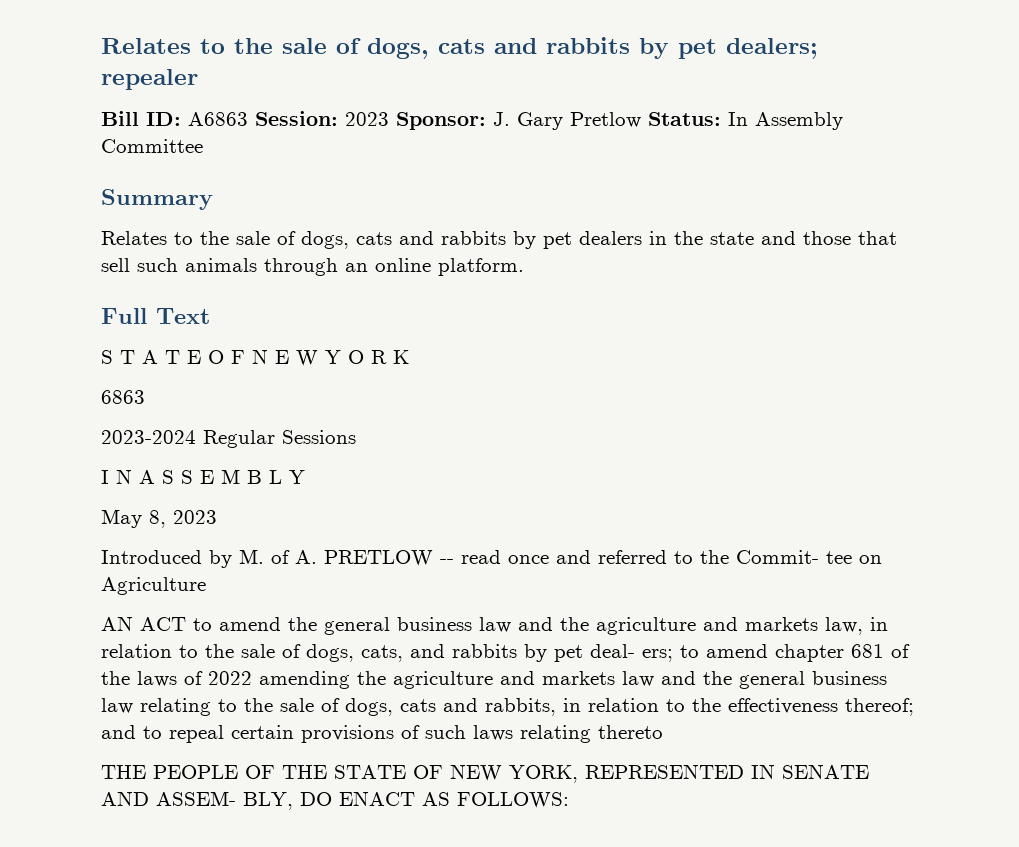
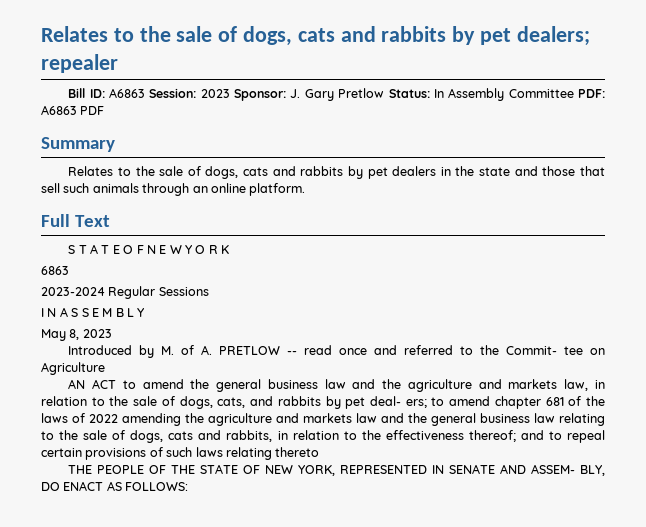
(203, 146) none -> [577,89,605,98] [41,105,105,115] PDF: A6863 PDF

